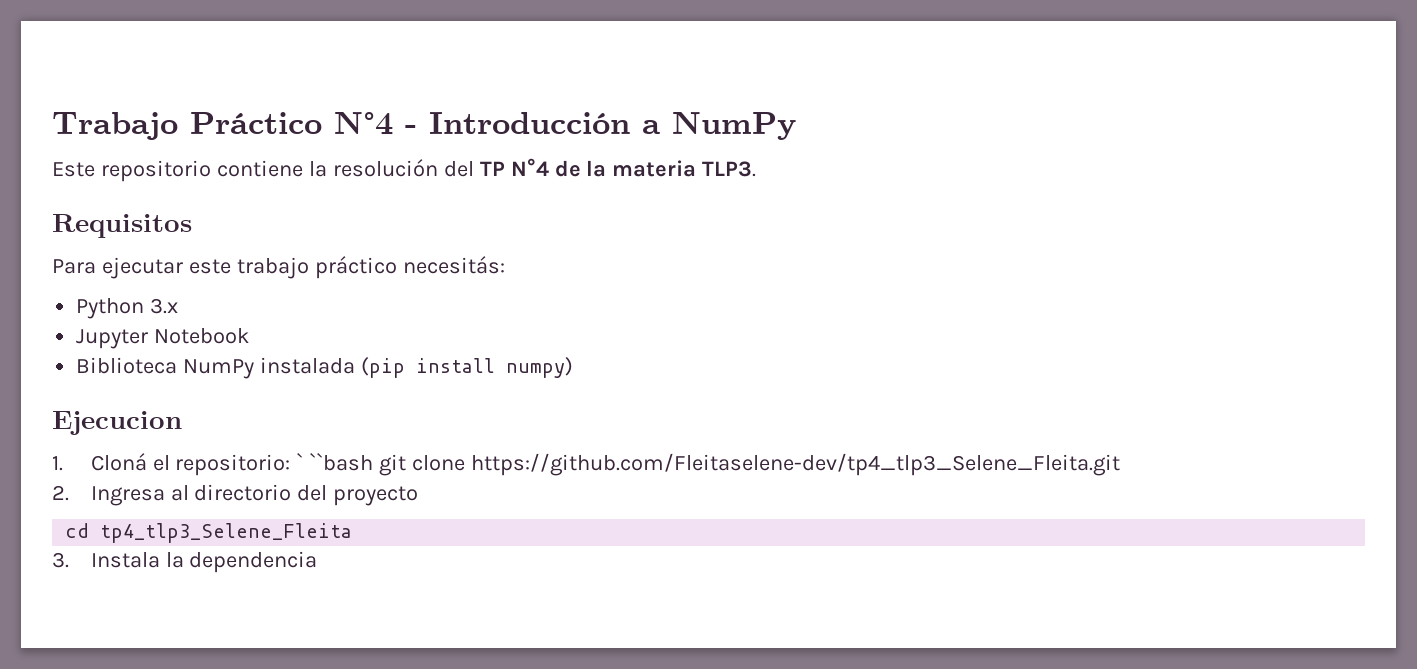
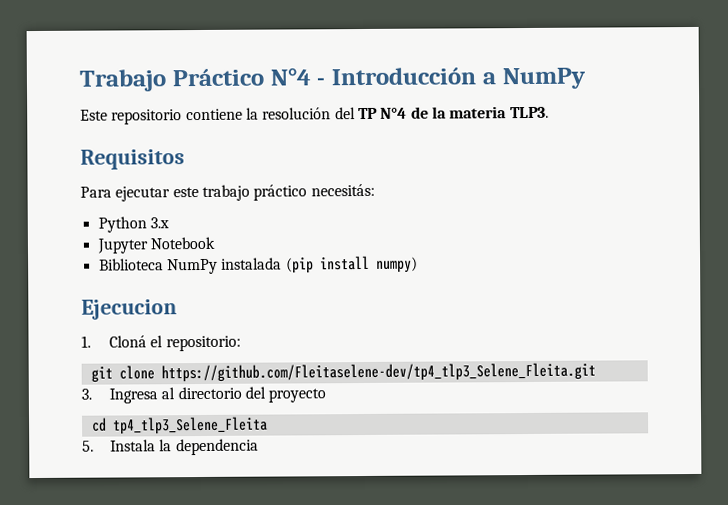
[296,453,374,471] ` ``bash -> (241, 343) //
[52,485,69,501] 2. -> [81,388,92,400] 3.
[52,552,69,568] 3. -> [82,440,94,452] 5.

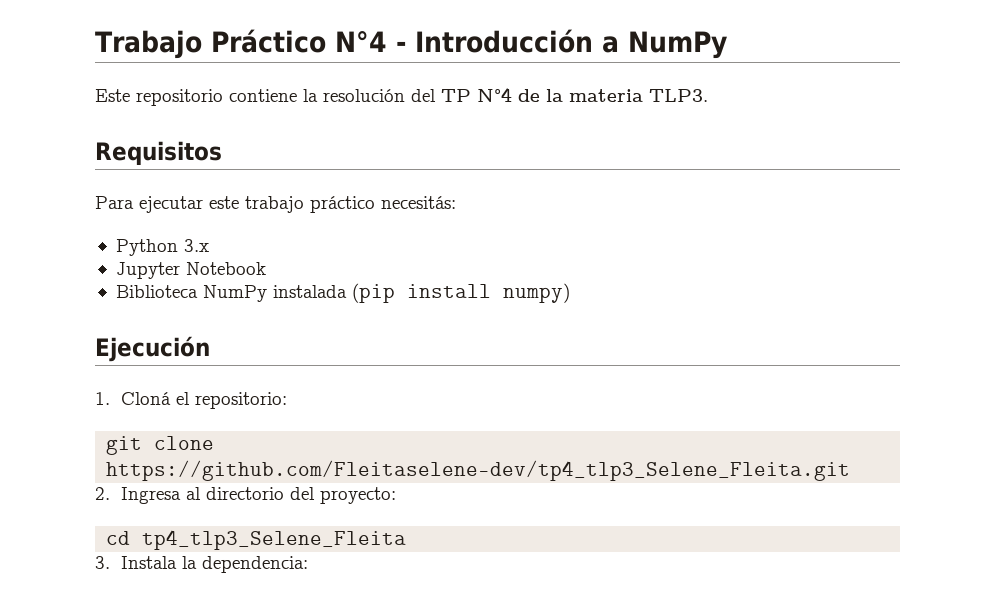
[81,299,177,320] Ejecucion -> [95,336,210,362] Ejecución
[81,388,92,400] 3. -> [95,487,110,500] 2.
[268,388,327,403] proyecto -> [319,487,396,504] proyecto:
[82,440,94,452] 5. -> [95,556,110,569] 3.
[175,438,259,456] dependencia -> [201,556,308,573] dependencia:

